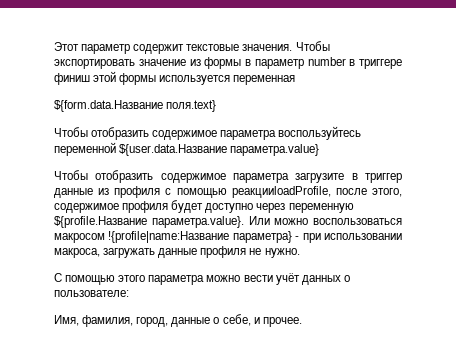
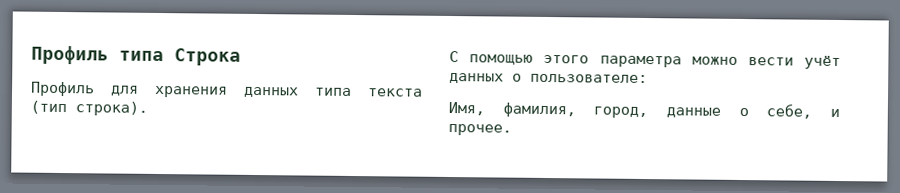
[54,41,330,54] [54,57,402,69] [54,71,296,85] [54,100,217,112] [54,126,362,140] [54,142,320,156] [54,170,402,183] [54,186,402,198] [54,200,354,213] [54,216,402,228] [54,231,402,243] [54,246,300,258] Этот параметр содержит текстовые значения. Чтобы экспортировать значение из формы в параметр number в триггере финиш этой формы используется переменная // ${form.data.Название поля.text} // Чтобы отобразить содержимое параметра воспользуйтесь переменной ${user.data.Название параметра.value} // Чтобы отобразить содержимое параметра загрузите в триггер данные из профиля с помощью реакцииloadProfile, после этого, содержимое профиля будет доступно через переменную ${profile.Название параметра.value}. Или можно воспользоваться макросом !{profile|name:Название параметра} - при использовании макроса, загружать данные профиля не нужно. -> [31,45,241,66] [30,81,423,98] [30,100,148,116] Профиль типа Строка // Профиль для хранения данных типа текста (тип строка).

